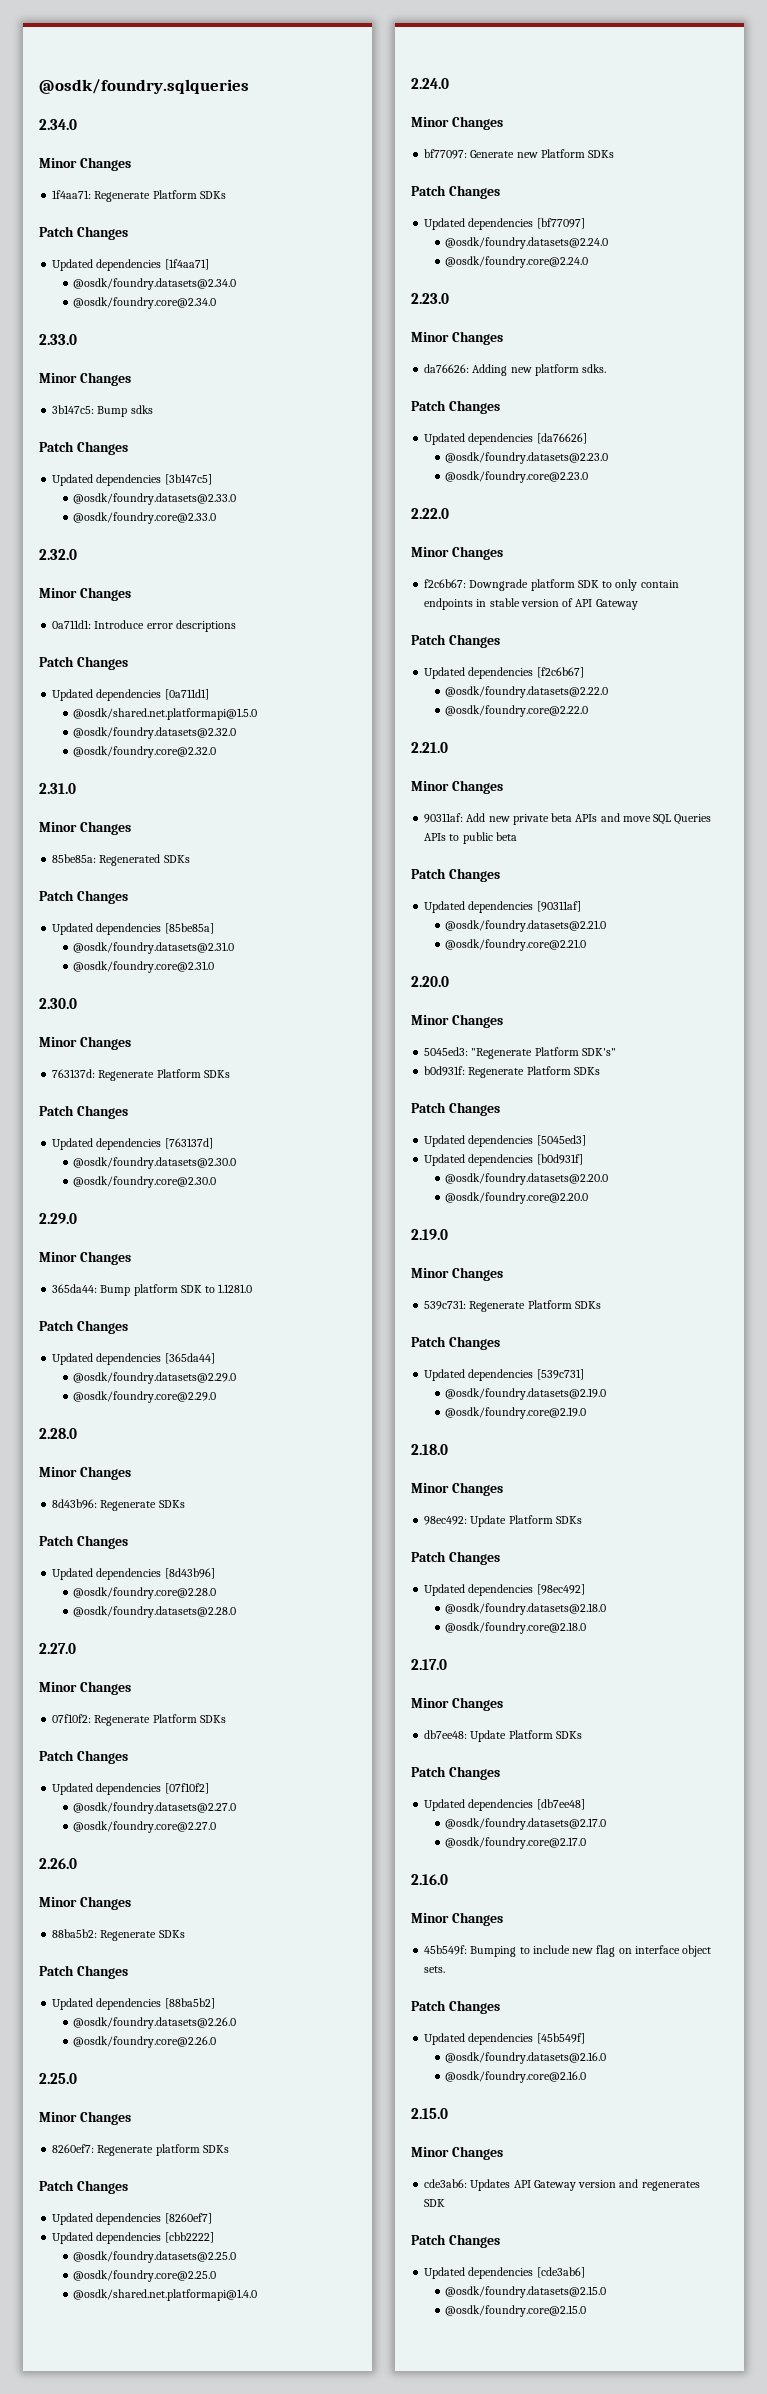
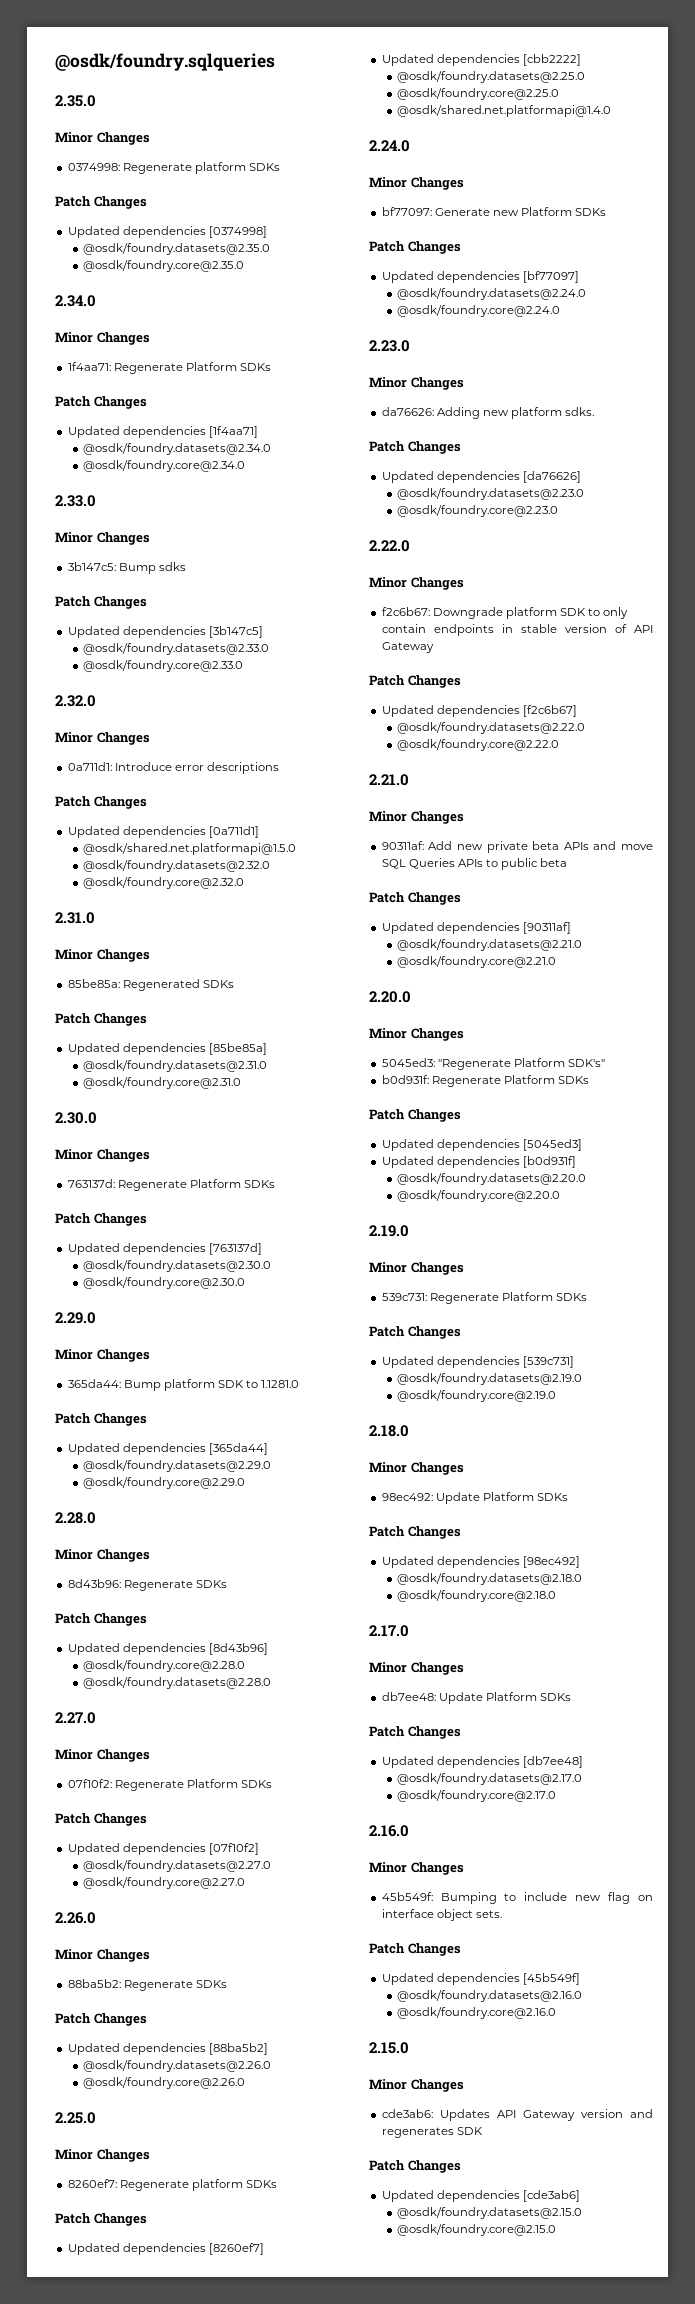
(249, 86) none -> [55,95,96,107] [55,132,150,145] [67,162,280,174] [55,196,147,209] [67,226,267,238] [82,243,270,255] [82,260,244,272] // 2.35.0 // Minor Changes // 0374998: Regenerate platform SDKs // Patch Changes // Updated dependencies [0374998] // @osdk/foundry.datasets@2.35.0 // @osdk/foundry.core@2.35.0

